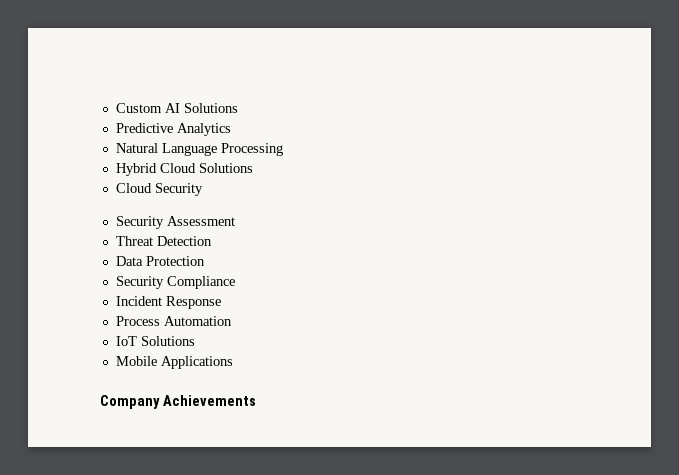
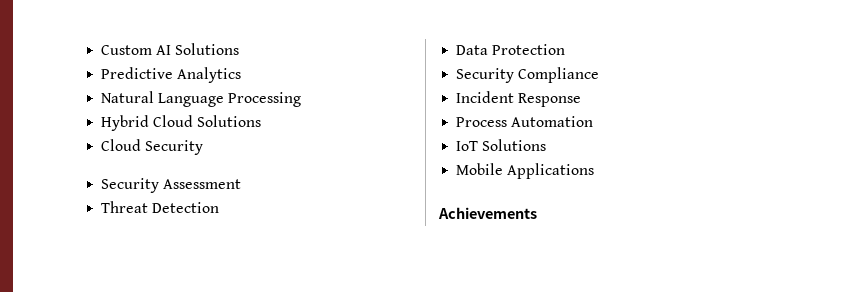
[100,395,160,409] Company -> (595, 171) none

